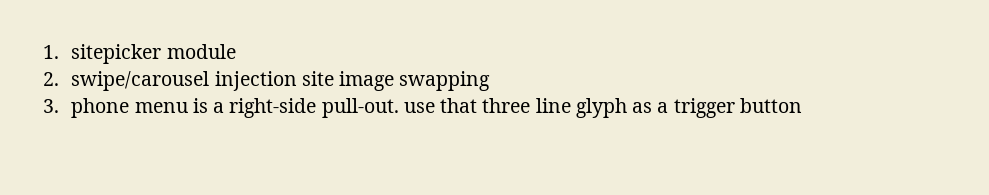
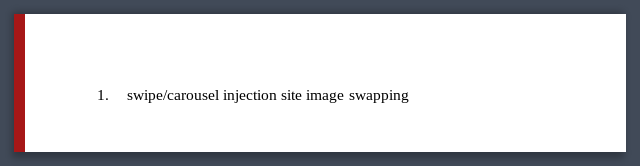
[71,44,236,64] [43,72,59,86] sitepicker module // 2. -> (109, 95) none
[43,98,803,118] // 3. phone menu is a right-side pull-out. use that three line glyph as a trigger button -> (409, 96) none

